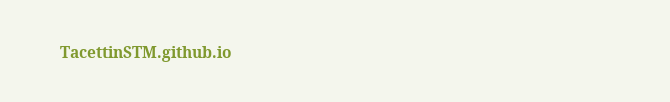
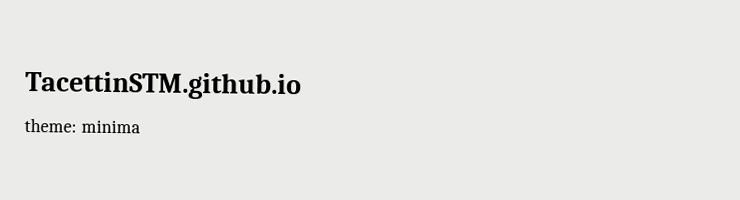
(232, 54) none -> [24,117,141,134] // theme: minima

